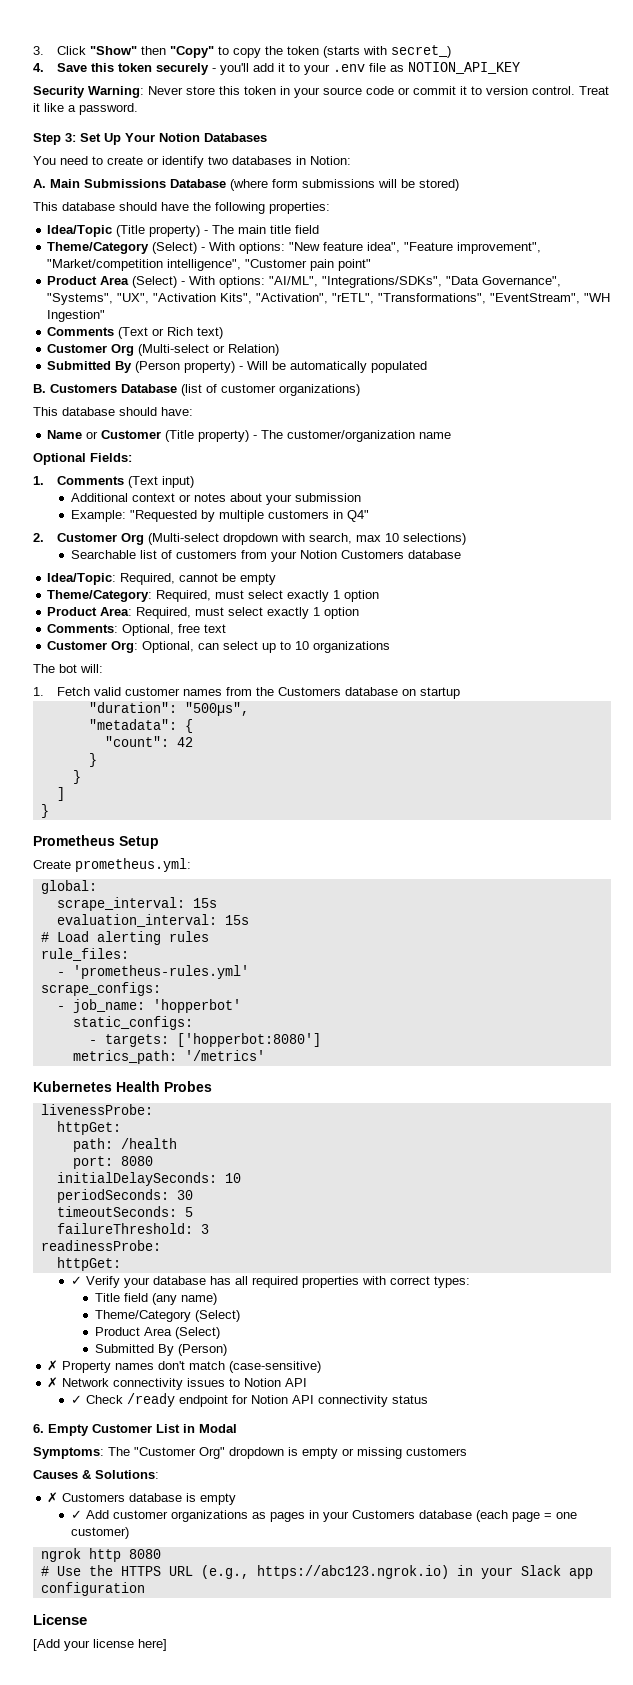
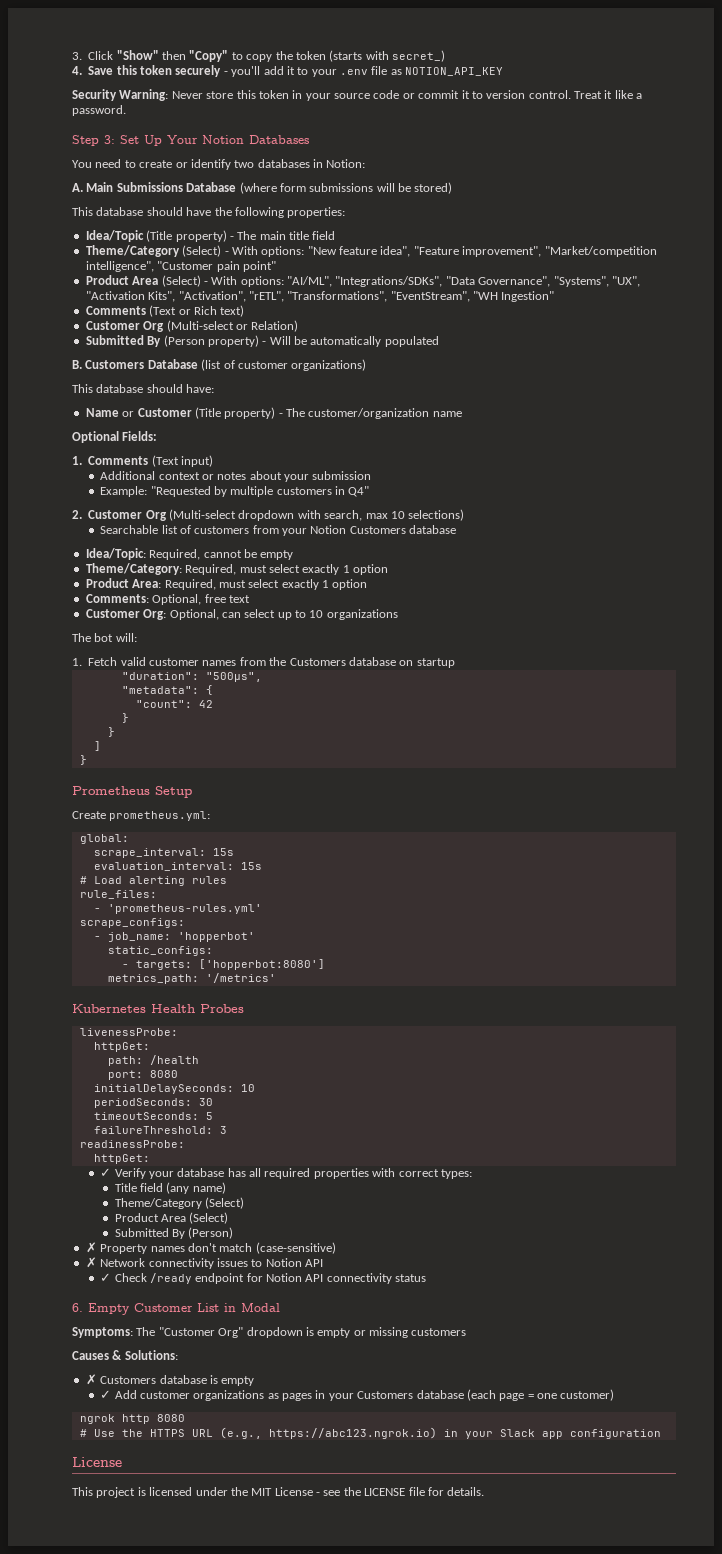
[33,1639,167,1651] [Add your license here] -> [72,1487,485,1498] This project is licensed under the MIT License - see the LICENSE file for details.

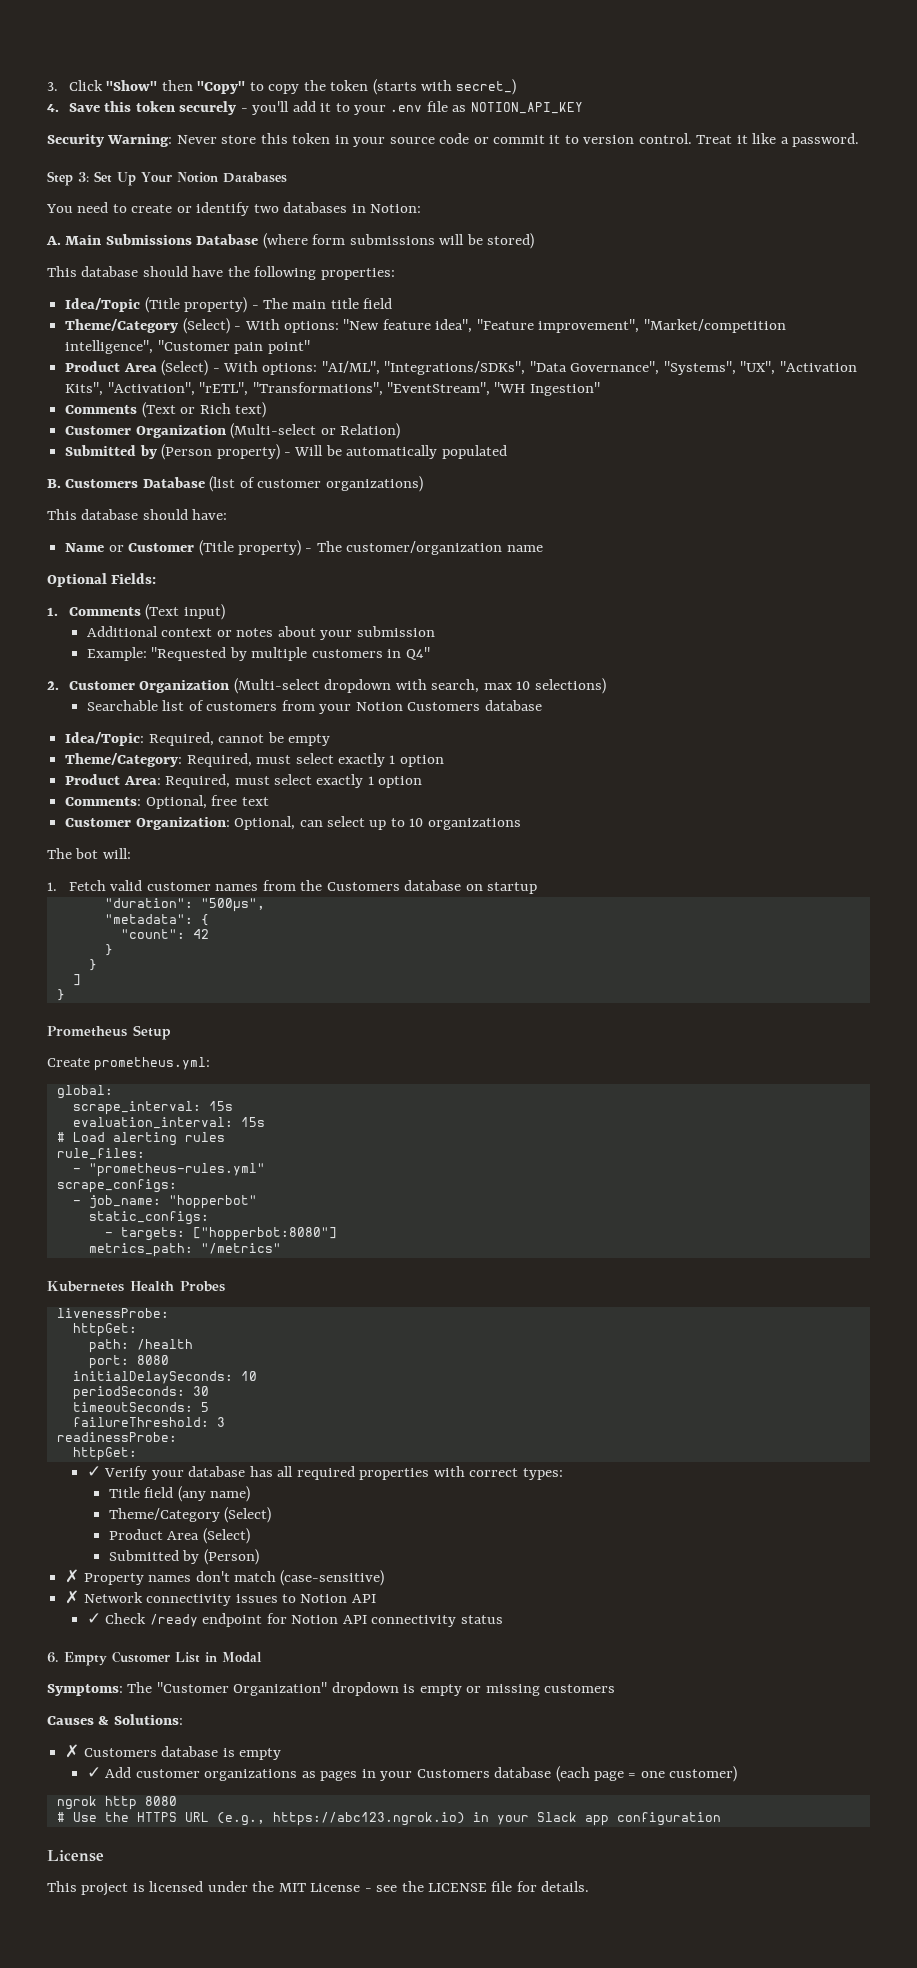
[143,321,165,332] Org -> [135,425,226,438] Organization
[147,336,162,347] By -> [139,445,157,459] by
[145,510,167,521] Org -> [139,680,230,693] Organization
[143,609,167,620] Org: -> [135,817,230,830] Organization:
[107,904,262,914] 'prometheus-rules.yml' -> [88,1163,265,1177] "prometheus-rules.yml"
[177,932,255,942] 'hopperbot' -> [168,1195,257,1209] "hopperbot"
[198,959,325,970] ['hopperbot:8080'] -> [192,1227,337,1241] ["hopperbot:8080"]
[205,973,276,983] '/metrics' -> [200,1243,281,1254] "/metrics"
[171,1229,185,1239] By -> [182,1550,200,1564] by
[218,1327,244,1338] Org" -> [233,1682,328,1696] Organization"

